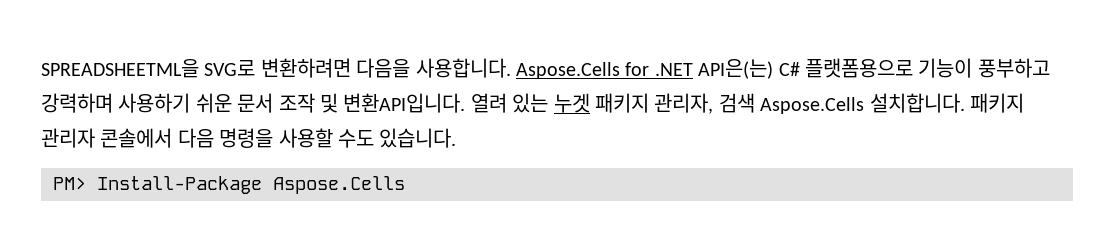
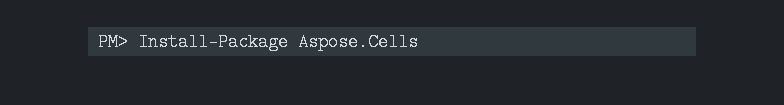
[41,58,1050,79] [41,93,1024,114] [41,128,457,148] SPREADSHEETML을 SVG로 변환하려면 다음을 사용합니다. Aspose.Cells for .NET API은(는) C# 플랫폼용으로 기능이 풍부하고 강력하며 사용하기 쉬운 문서 조작 및 변환API입니다. 열려 있는 누겟 패키지 관리자, 검색 Aspose.Cells 설치합니다. 패키지 관리자 콘솔에서 다음 명령을 사용할 수도 있습니다. // -> (98, 42) none

